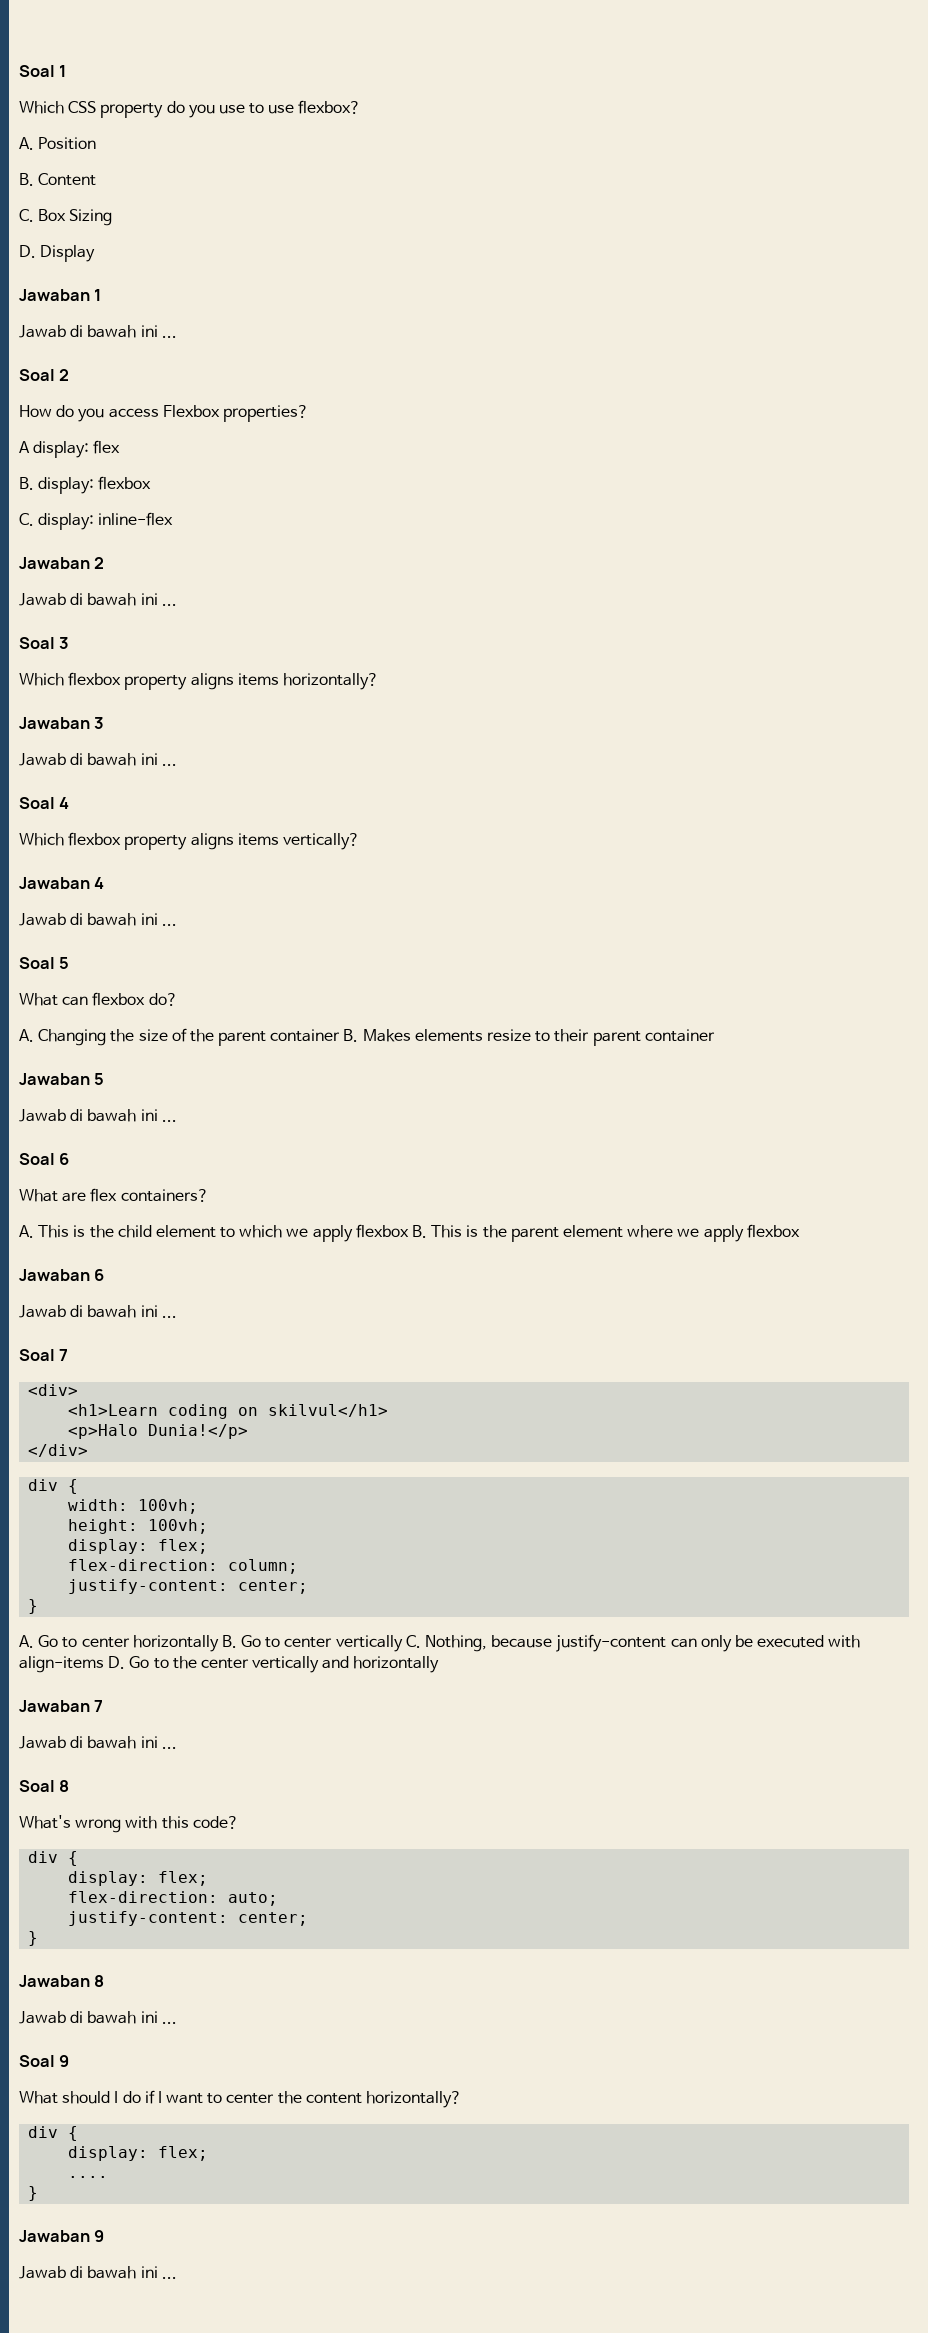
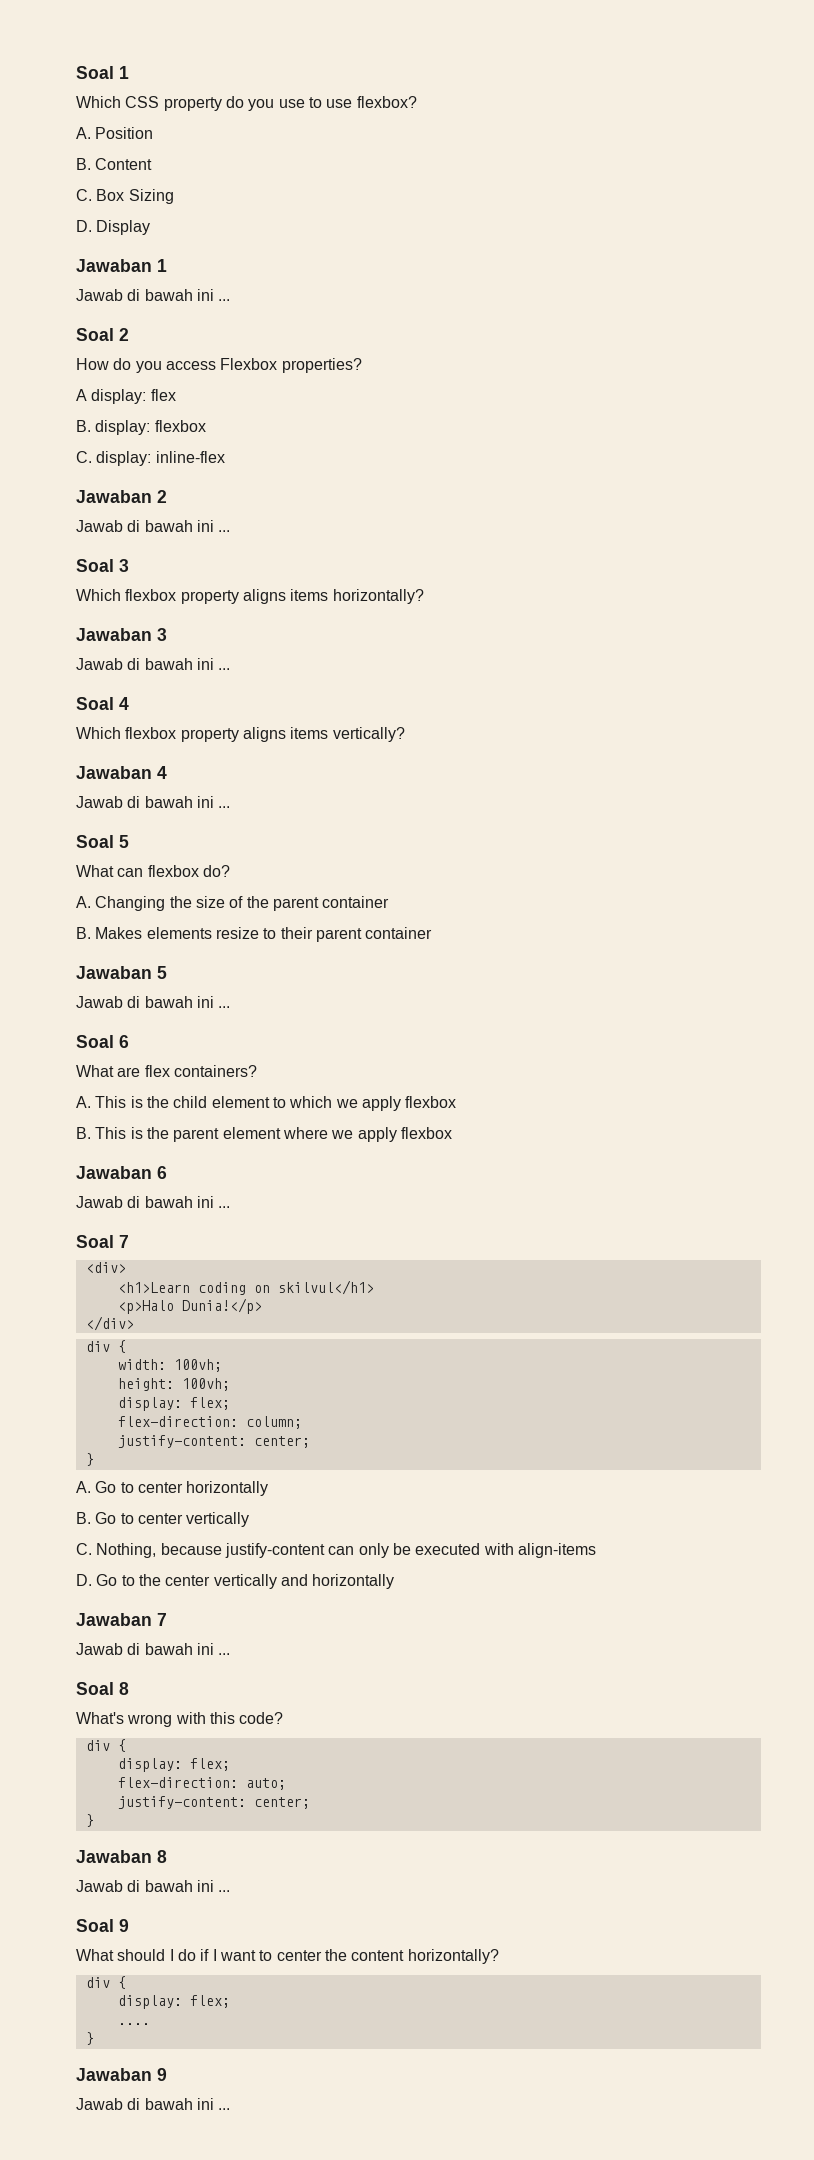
(341, 1035) none -> (390, 902) //
(409, 1231) none -> (457, 1102) //
(219, 1643) none -> (269, 1488) //
(403, 1643) none -> (250, 1519) //
(104, 1664) none -> (596, 1550) //

